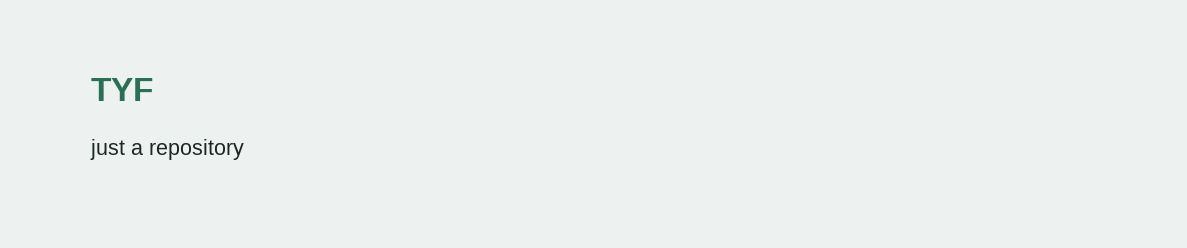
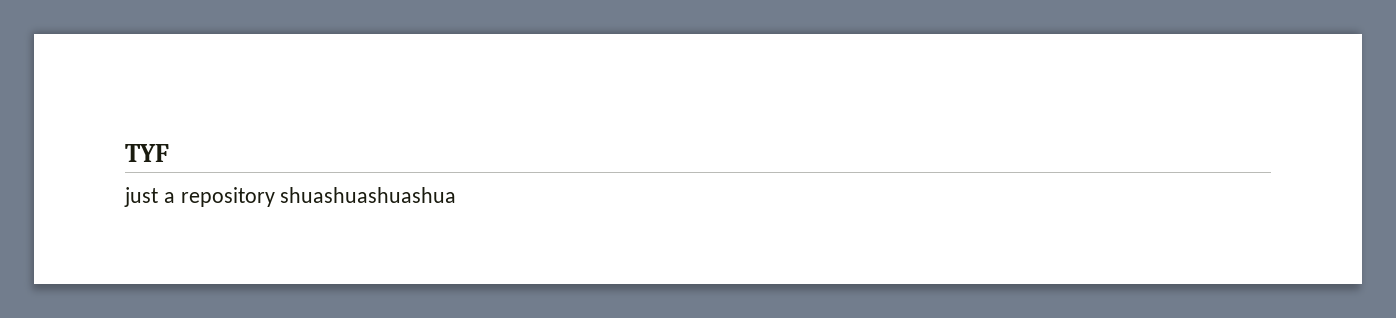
(244, 149) none -> [280,187,457,203] shuashuashuashua

